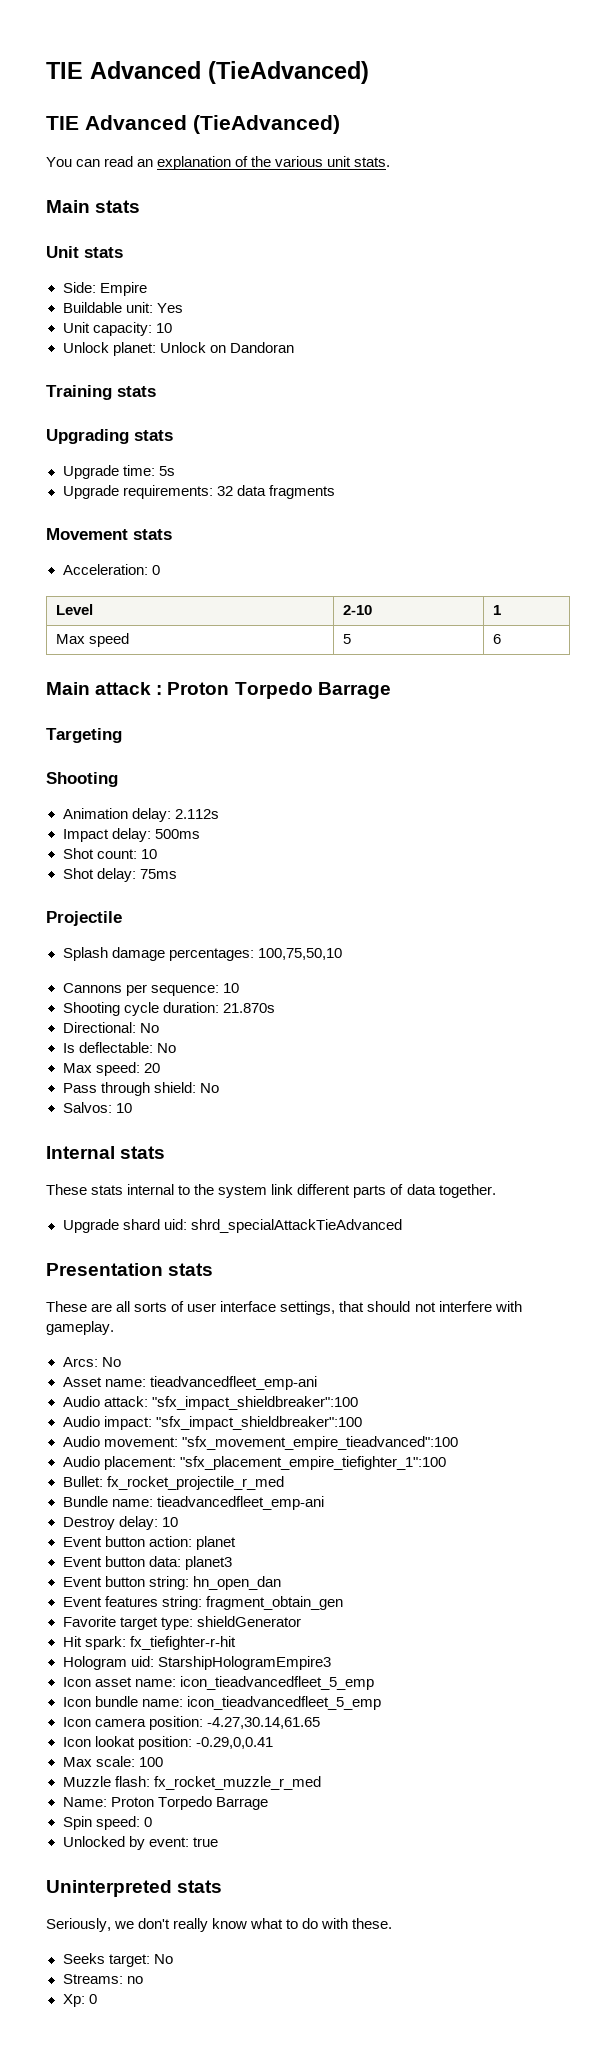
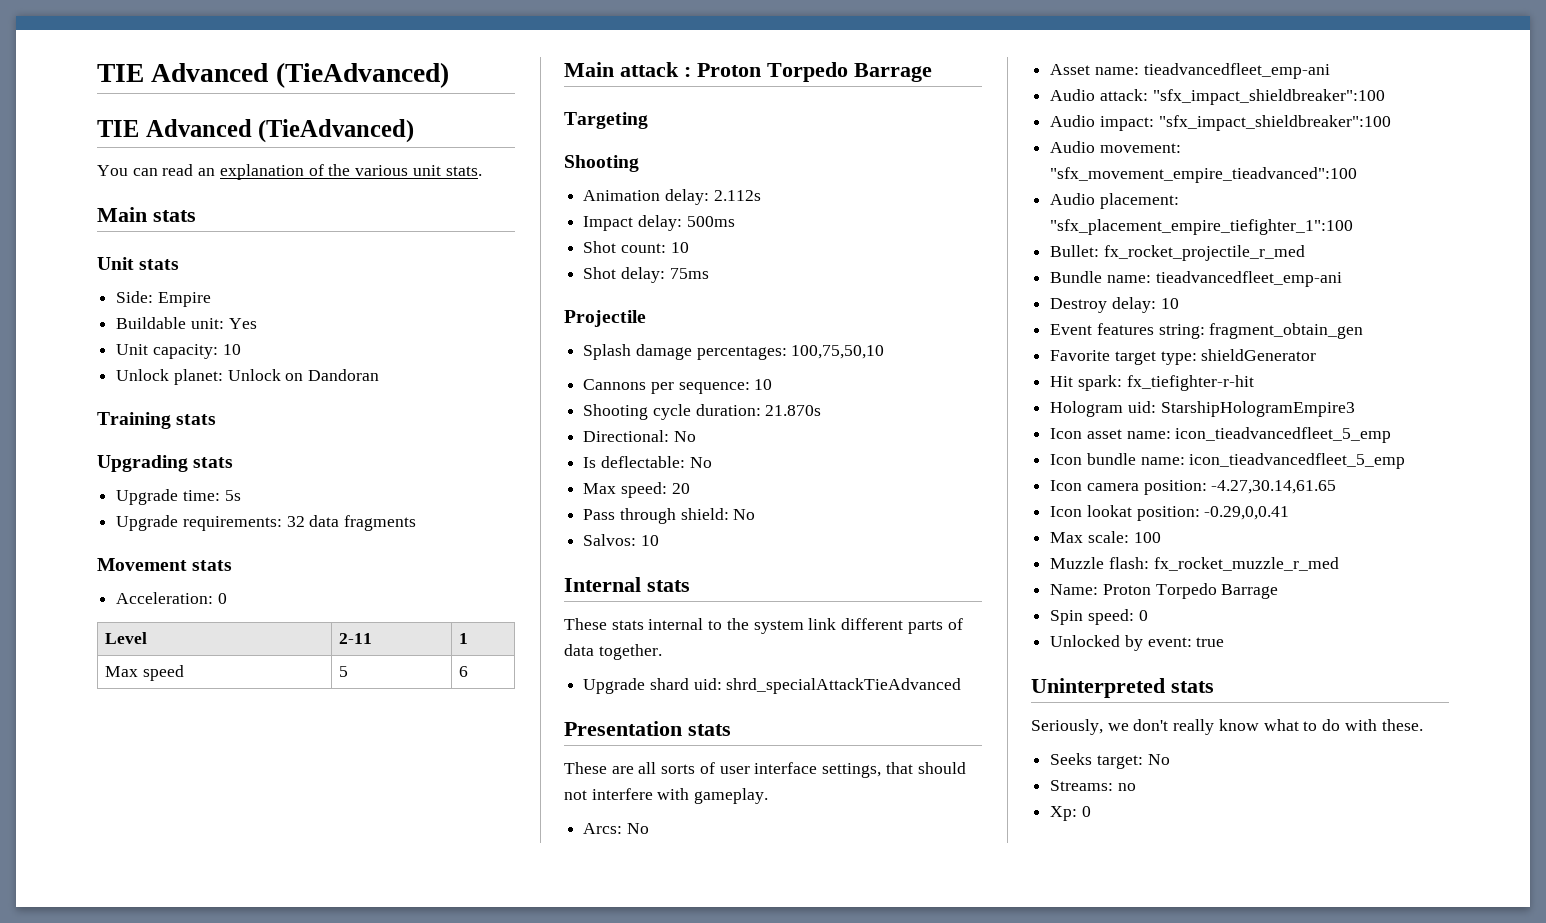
[342,605,372,615] 2-10 -> [338,633,372,644] 2-11
[62,1536,236,1550] [62,1556,232,1570] [62,1576,281,1590] // Event button action: planet // Event button data: planet3 // Event button string: hn_open_dan -> (1179, 303) none

